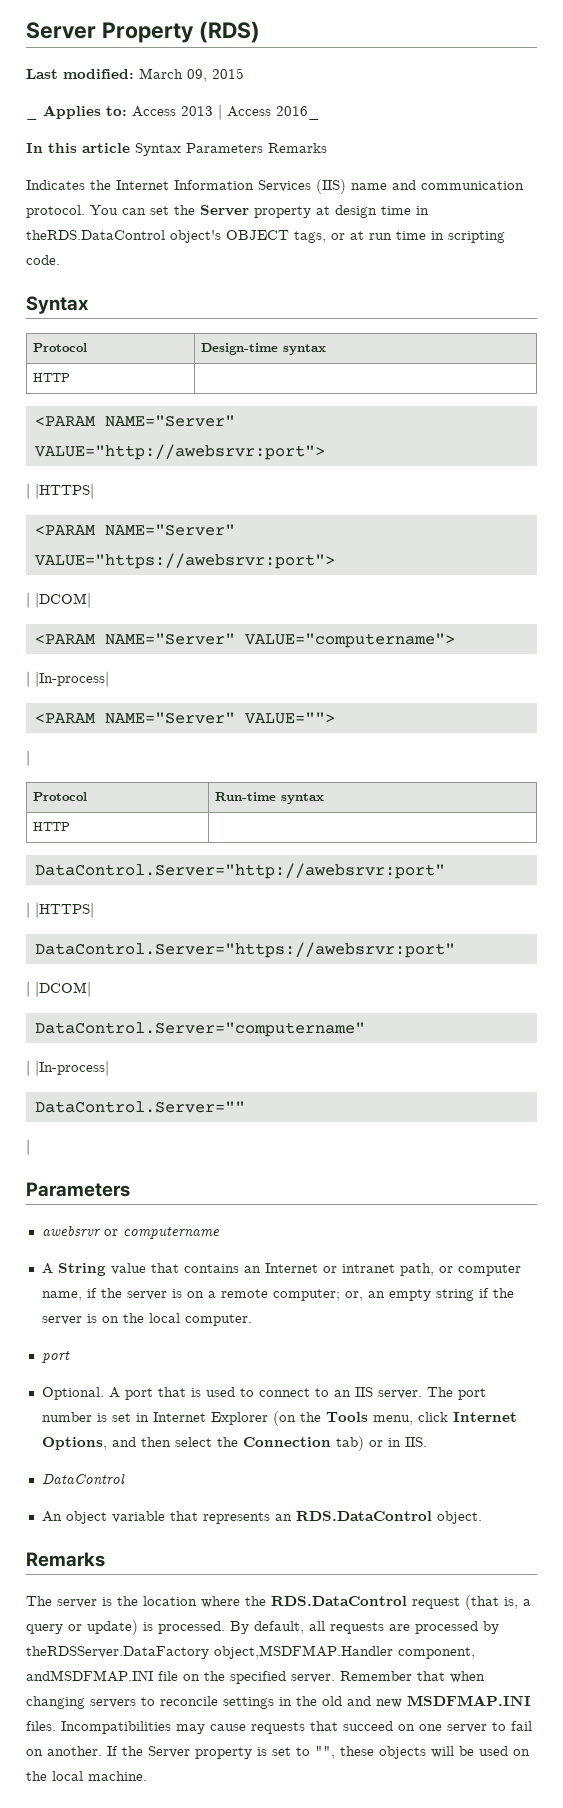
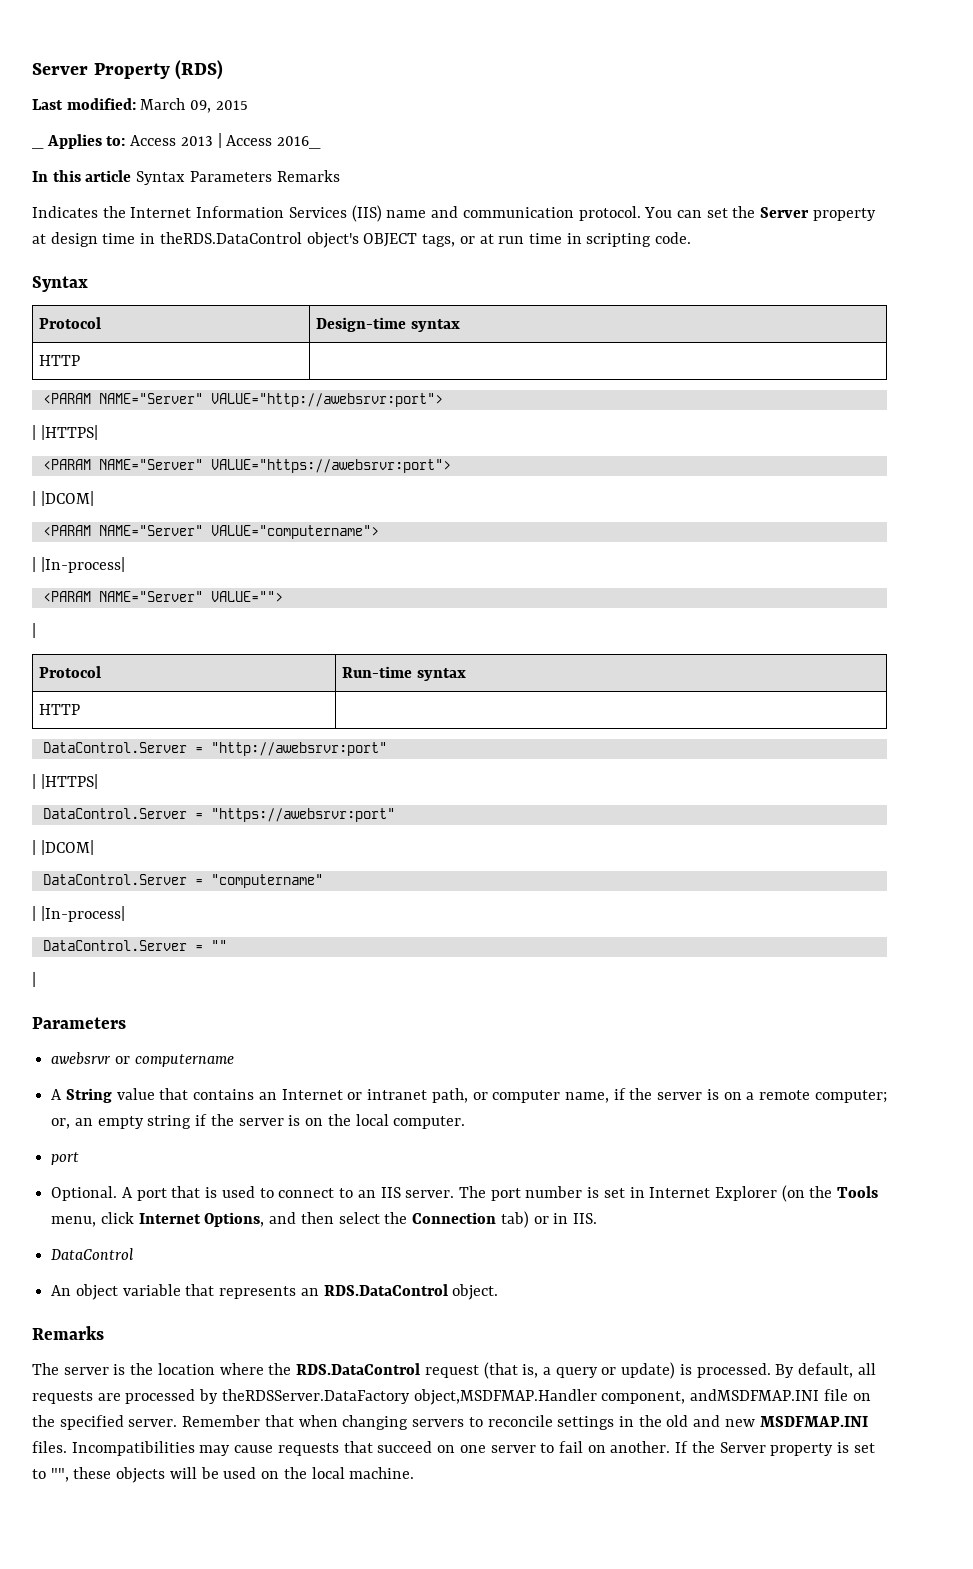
[34,863,445,879] [26,902,94,918] [34,942,455,958] [26,981,91,997] [34,1022,365,1037] [26,1060,109,1076] [34,1101,245,1113] DataControl.Server="http://awebsrvr:port" // | |HTTPS| // DataControl.Server="https://awebsrvr:port" // | |DCOM| // DataControl.Server="computername" // | |In-process| // DataControl.Server="" -> [42,742,387,756] [32,774,98,789] [42,808,395,822] [32,840,94,855] [42,874,323,888] [32,906,125,922] [42,940,227,951] DataControl.Server = "http://awebsrvr:port" // | |HTTPS| // DataControl.Server = "https://awebsrvr:port" // | |DCOM| // DataControl.Server = "computername" // | |In-process| // DataControl.Server = ""

